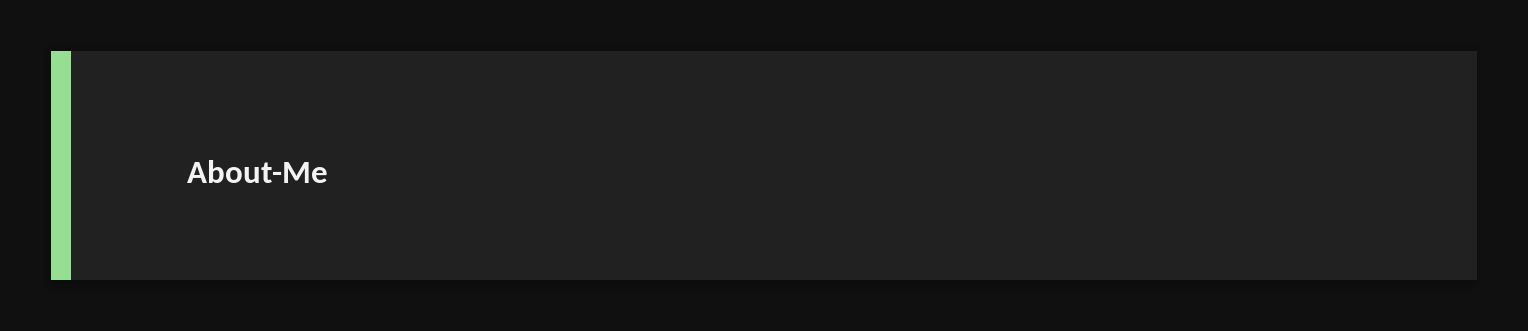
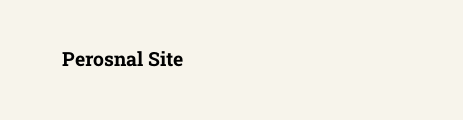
[187,160,328,183] About-Me -> [62,51,184,67] Perosnal Site

